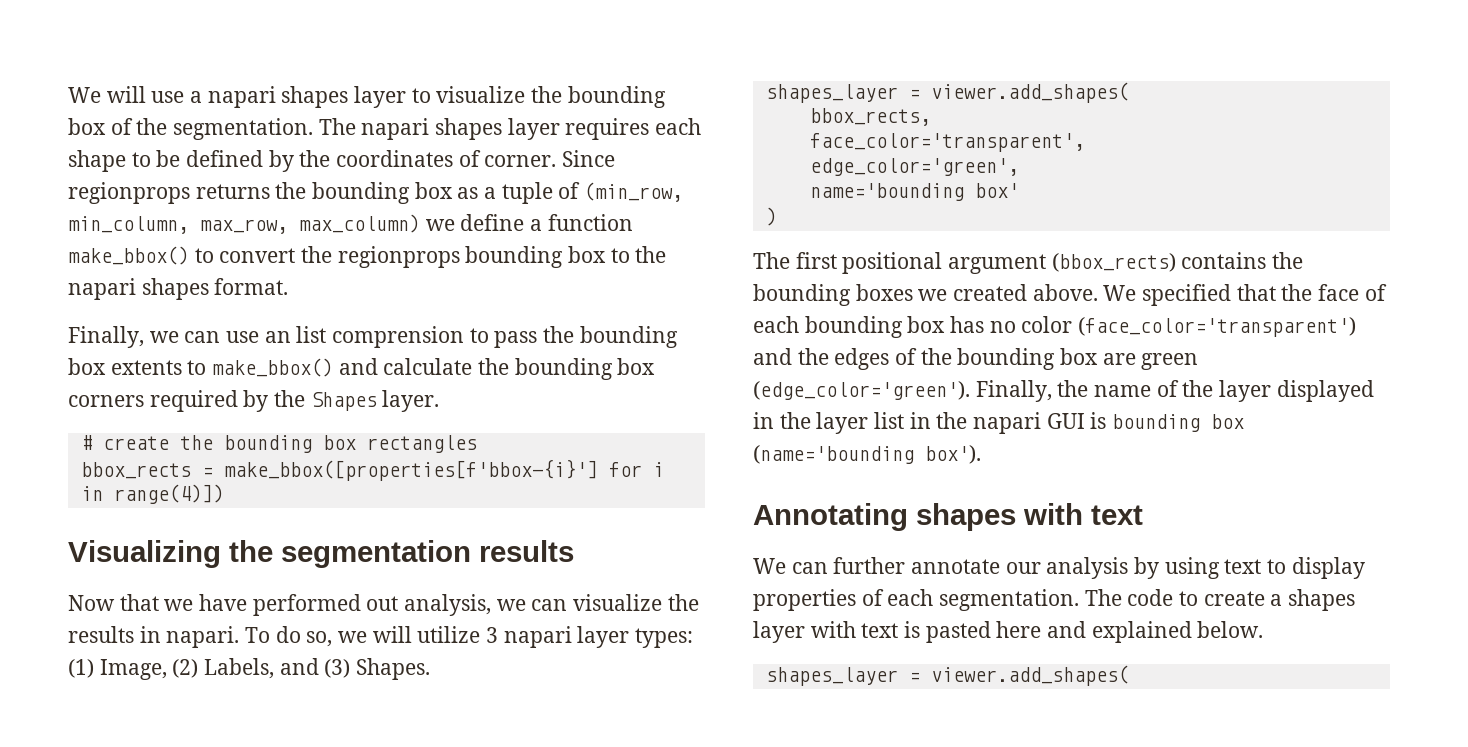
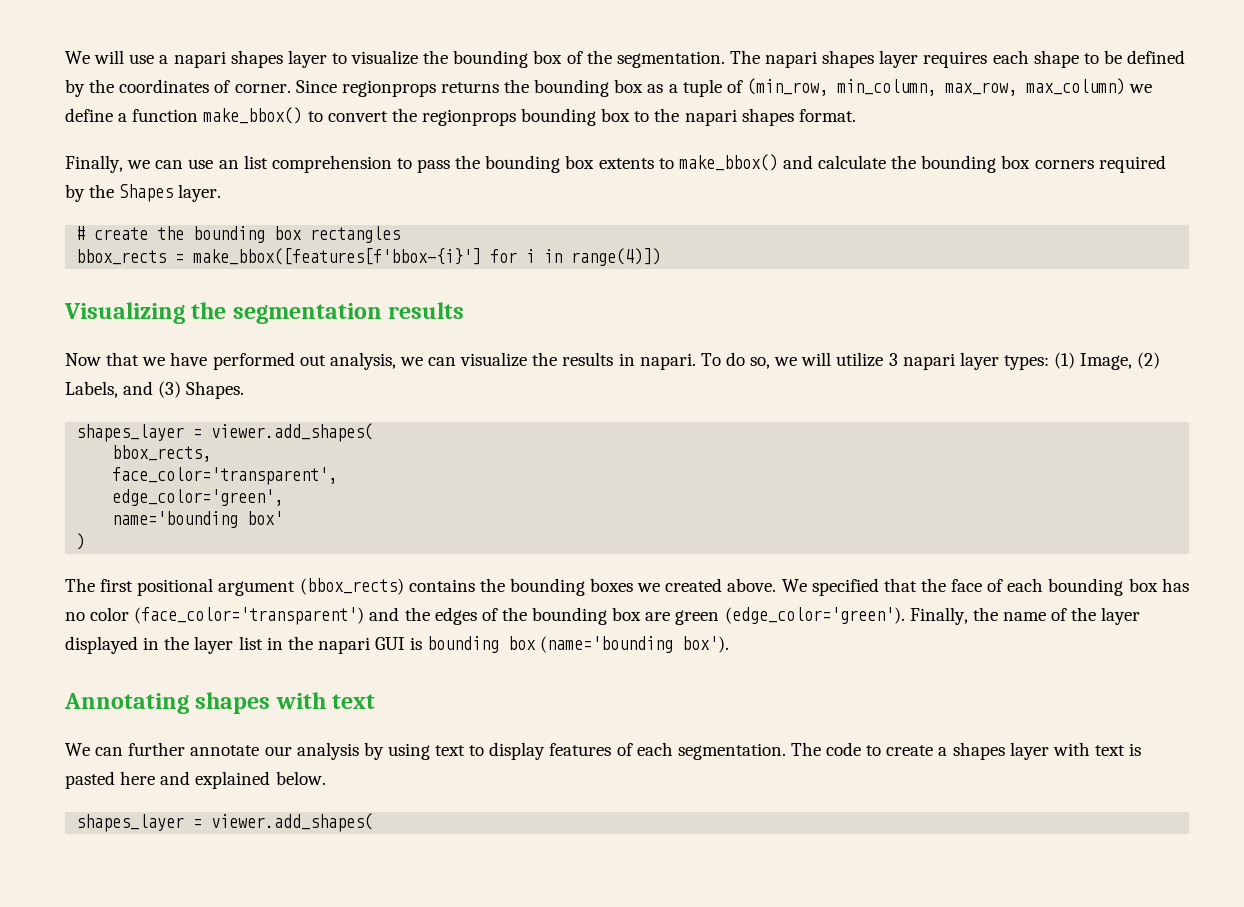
[332,326,465,348] comprension -> [271,155,392,173] comprehension
[223,459,598,481] make_bbox([properties[f'bbox-{i}'] -> [193,248,482,265] make_bbox([features[f'bbox-{i}']
[753,589,856,611] properties -> [549,743,612,756] features

